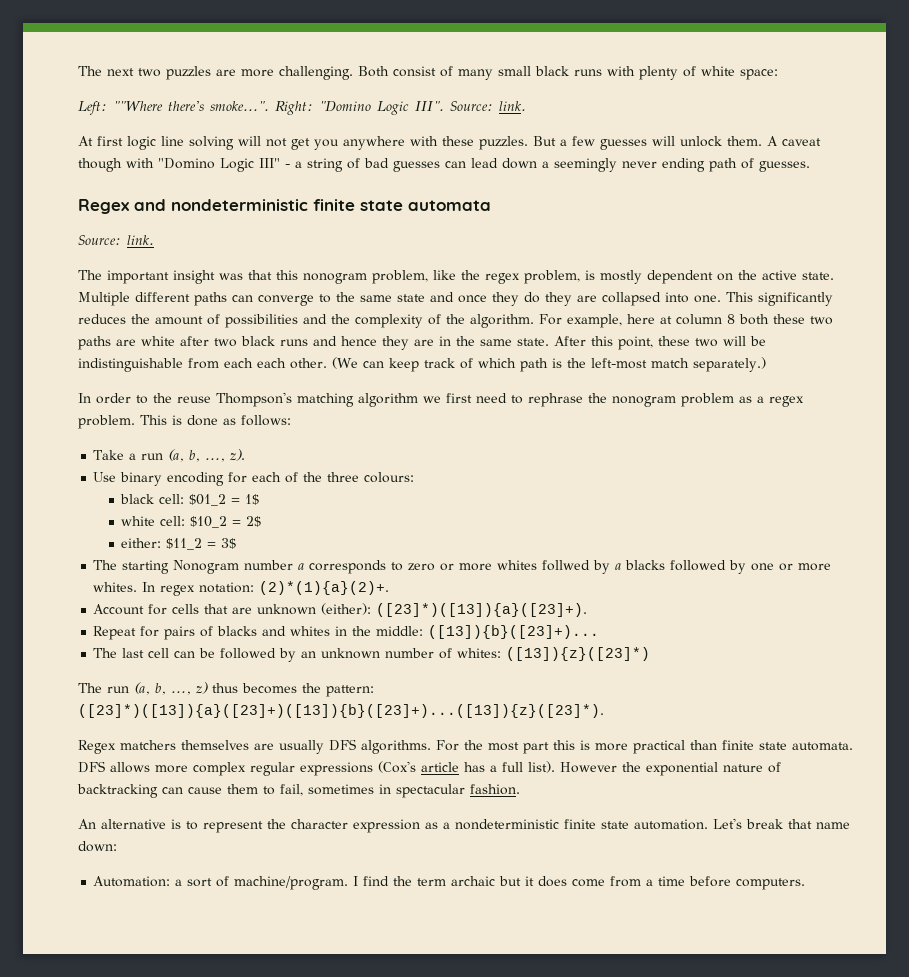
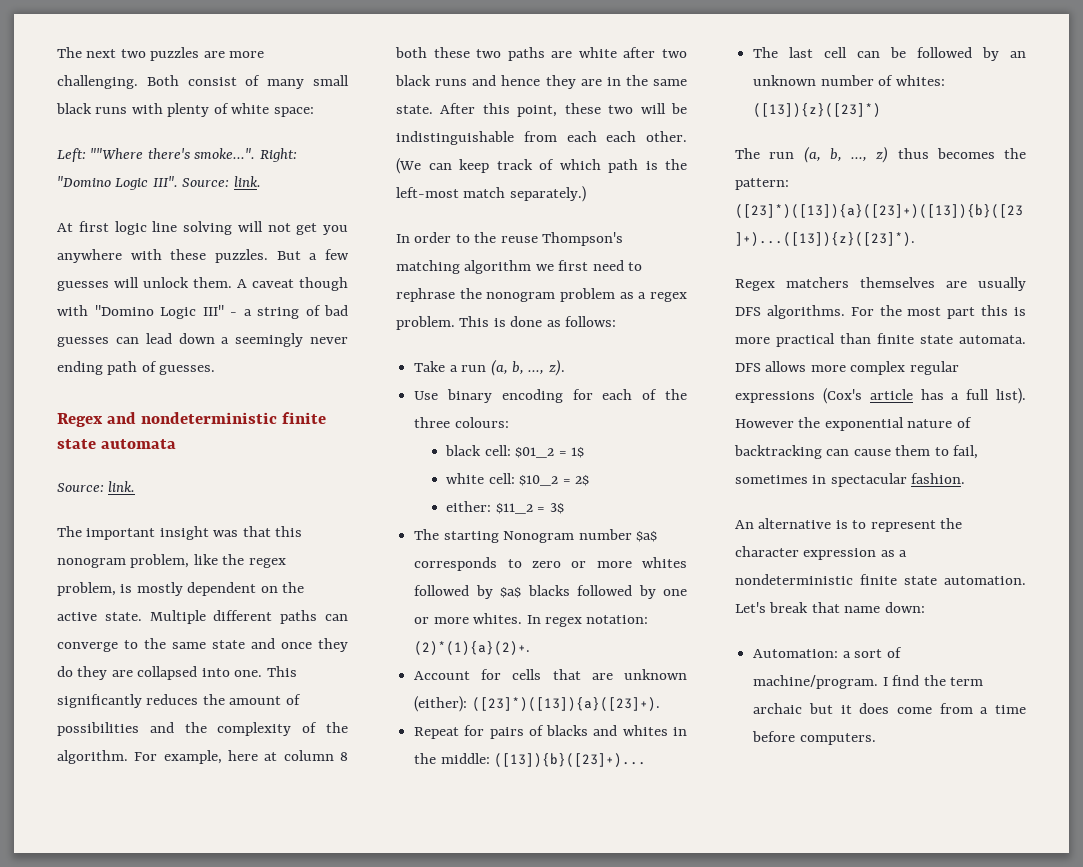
[298,563,305,570] a -> [635,531,657,542] $a$
[542,560,622,574] follwed by a -> [414,585,522,599] followed by $a$

